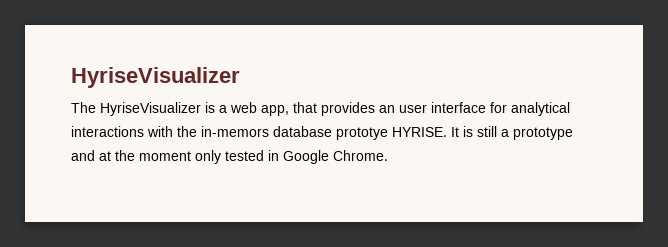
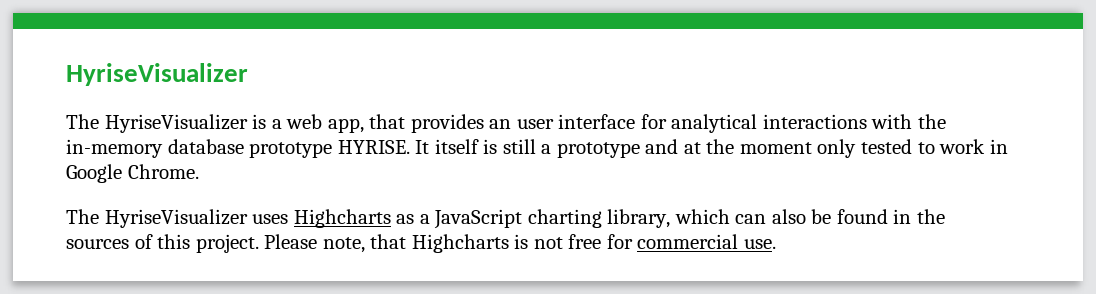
[201,126,388,140] in-memors database prototye -> [66,139,333,158] in-memory database prototype
(459, 132) none -> [434,139,479,154] itself
(264, 155) none -> [917,139,986,154] to work
(388, 155) none -> [66,209,946,229] [66,234,776,253] // The HyriseVisualizer uses Highcharts as a JavaScript charting library, which can also be found in the sources of this project. Please note, that Highcharts is not free for commercial use.

